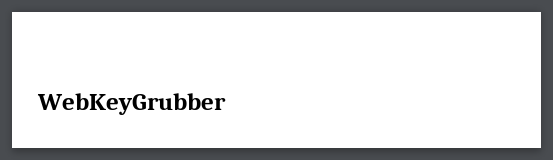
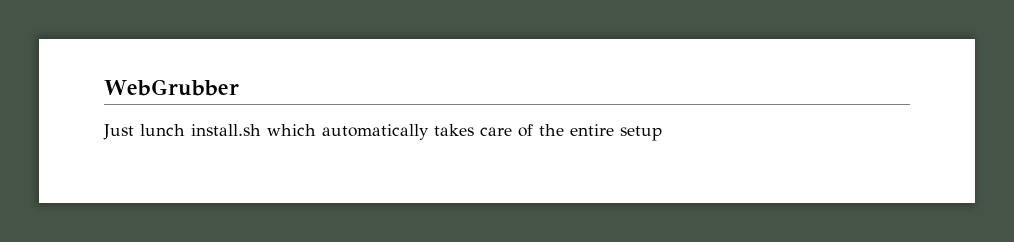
[37,93,226,115] WebKeyGrubber -> [104,79,239,96] [103,124,662,141] WebGrubber // Just lunch install.sh which automatically takes care of the entire setup

